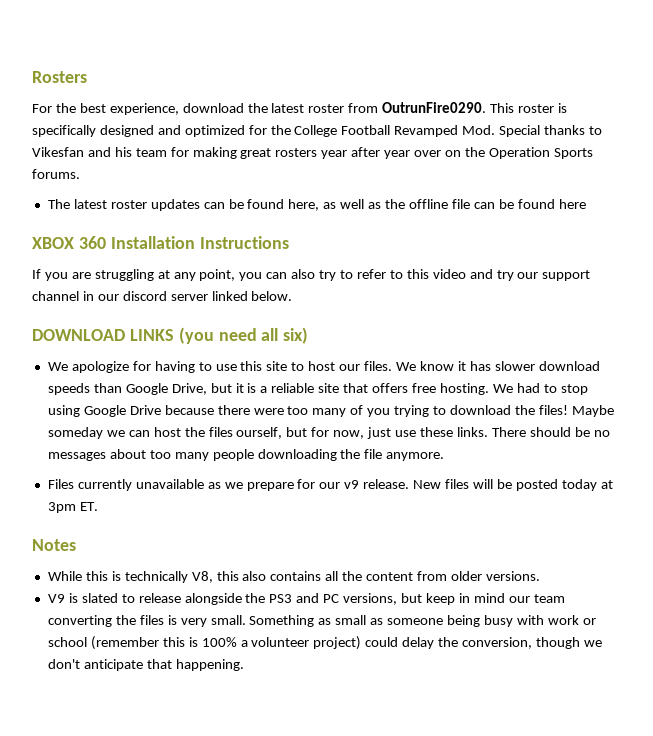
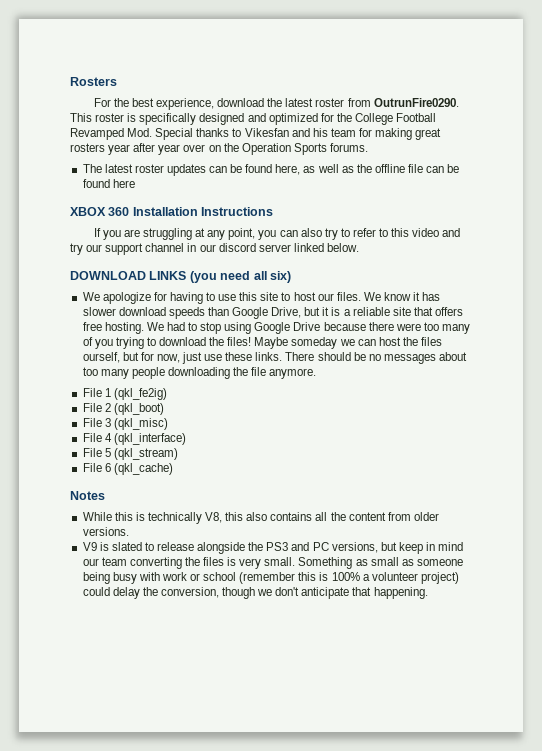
[47,479,613,491] [47,502,98,513] Files currently unavailable as we prepare for our v9 release. New files will be posted today at 3pm ET. -> [82,388,167,400] [82,403,164,415] [82,418,168,430] [82,433,186,445] [82,448,178,460] [82,463,173,475] File 1 (qkl_fe2ig) // File 2 (qkl_boot) // File 3 (qkl_misc) // File 4 (qkl_interface) // File 5 (qkl_stream) // File 6 (qkl_cache)

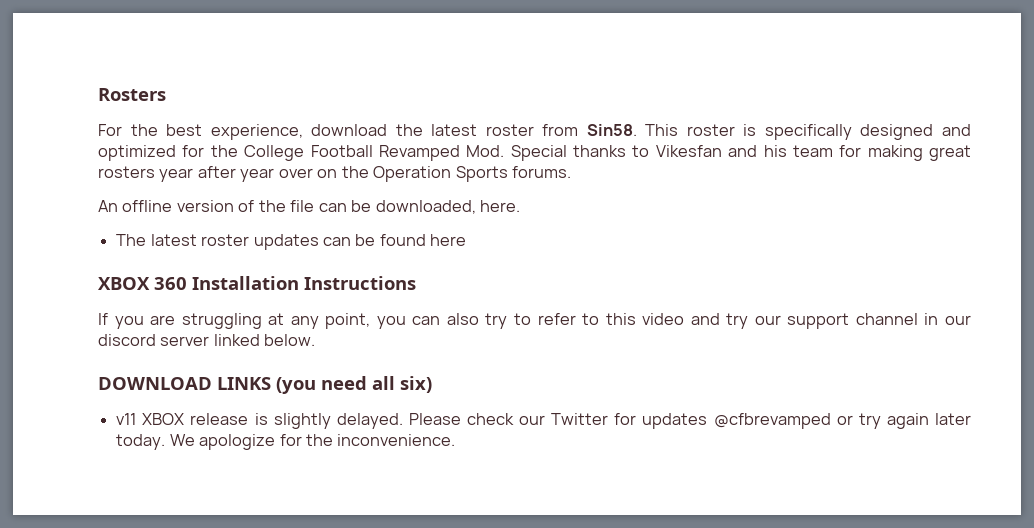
[373,98,459,107] OutrunFire0290. -> [586,124,637,136] Sin58.
(368, 147) none -> [98,200,521,214] // An offline version of the file can be downloaded, here.
[275,164,460,175] [82,179,110,188] here, as well as the offline file can be found -> (426, 240) none
[82,292,441,304] [82,307,464,319] [82,322,471,334] [82,337,443,349] [82,352,468,364] [82,367,317,379] [82,388,167,400] [82,403,164,415] [82,418,168,430] [82,433,186,445] [82,448,178,460] [82,463,173,475] [70,491,105,500] [82,512,439,524] [82,527,129,536] [82,542,464,554] [82,557,463,569] [82,572,459,584] [82,587,428,599] We apologize for having to use this site to host our files. We know it has slower download speeds than Google Drive, but it is a reliable site that offers free hosting. We had to stop using Google Drive because there were too many of you trying to download the files! Maybe someday we can host the files ourself, but for now, just use these links. There should be no messages about too many people downloading the file anymore. // File 1 (qkl_fe2ig) // File 2 (qkl_boot) // File 3 (qkl_misc) // File 4 (qkl_interface) // File 5 (qkl_stream) // File 6 (qkl_cache) // Notes // While this is technically V8, this also contains all the content from older versions. // V9 is slated to release alongside the PS3 and PC versions, but keep in mind our team converting the files is very small. Something as small as someone being busy with work or school (remember this is 100% a volunteer project) could delay the conversion, though we don't anticipate that happening. -> [116,413,972,429] [116,434,456,450] v11 XBOX release is slightly delayed. Please check our Twitter for updates @cfbrevamped or try again later today. We apologize for the inconvenience.

